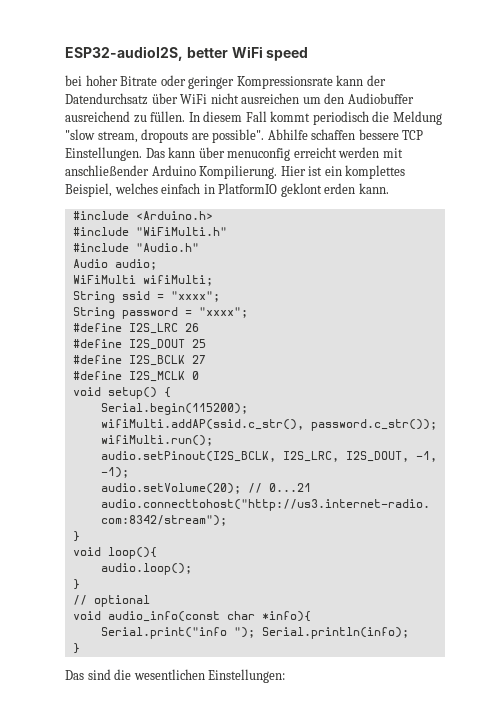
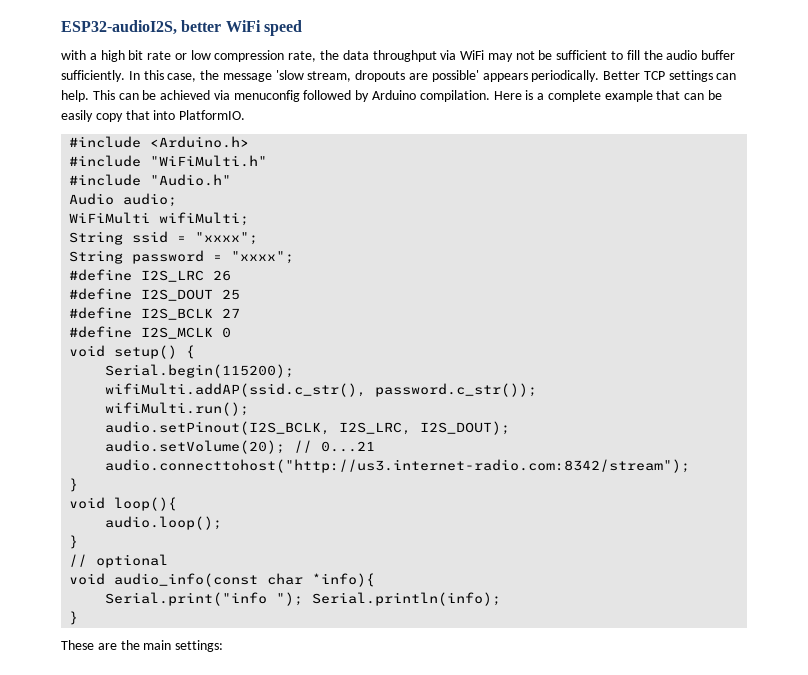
[65,75,386,89] [65,93,414,105] [65,111,442,125] [65,129,424,143] [65,147,403,161] [65,165,406,179] [65,183,389,197] bei hoher Bitrate oder geringer Kompressionsrate kann der Datendurchsatz über WiFi nicht ausreichen um den Audiobuffer ausreichend zu füllen. In diesem Fall kommt periodisch die Meldung "slow stream, dropouts are possible". Abhilfe schaffen bessere TCP Einstellungen. Das kann über menuconfig erreicht werden mit anschließender Arduino Kompilierung. Hier ist ein komplettes Beispiel, welches einfach in PlatformIO geklont erden kann. -> [61,50,736,62] [61,70,737,82] [61,90,723,102] [61,110,246,122] with a high bit rate or low compression rate, the data throughput via WiFi may not be sufficient to fill the audio buffer sufficiently. In this case, the message 'slow stream, dropouts are possible' appears periodically. Better TCP settings can help. This can be achieved via menuconfig followed by Arduino compilation. Here is a complete example that can be easily copy that into PlatformIO.
[345,451,437,462] [100,467,129,478] I2S_DOUT, -1, -1); -> [420,421,511,435] I2S_DOUT);
[65,669,286,683] Das sind die wesentlichen Einstellungen: -> [61,640,224,652] These are the main settings:

